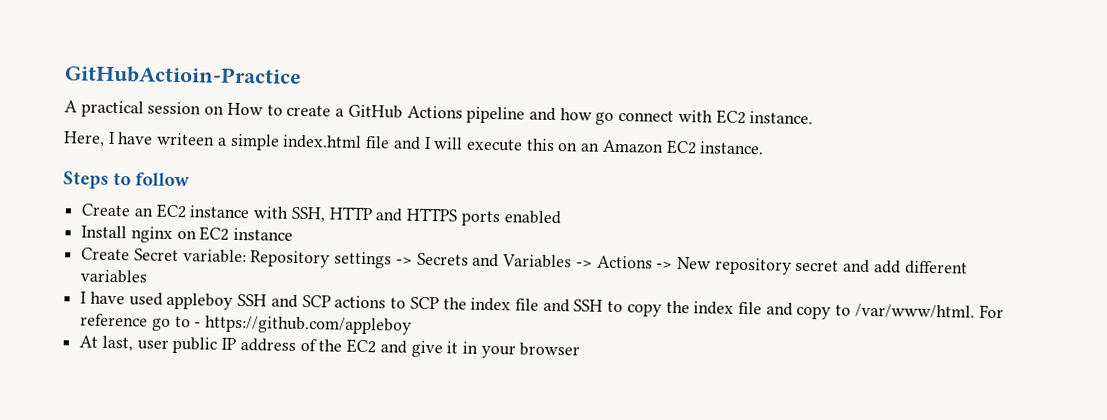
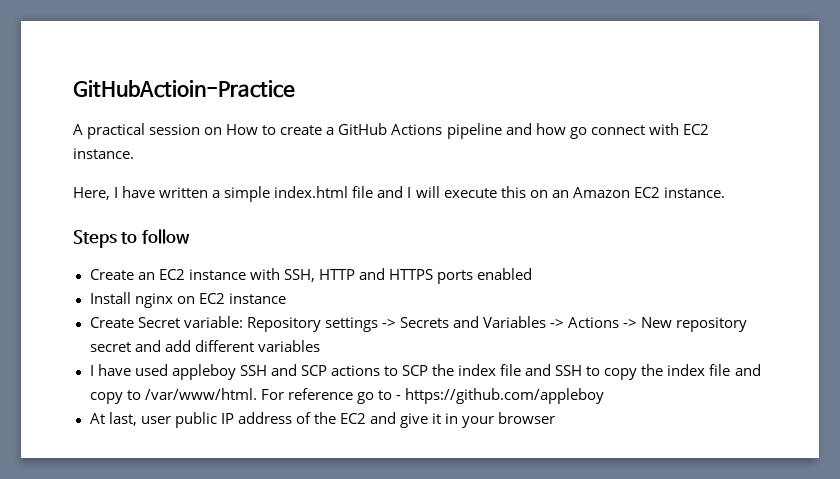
[156,132,216,146] writeen -> [159,187,209,198] written

